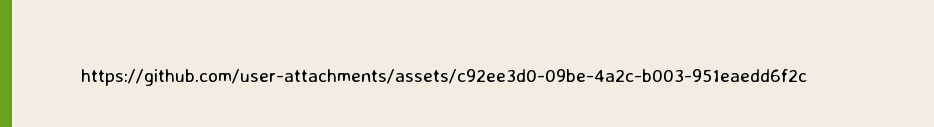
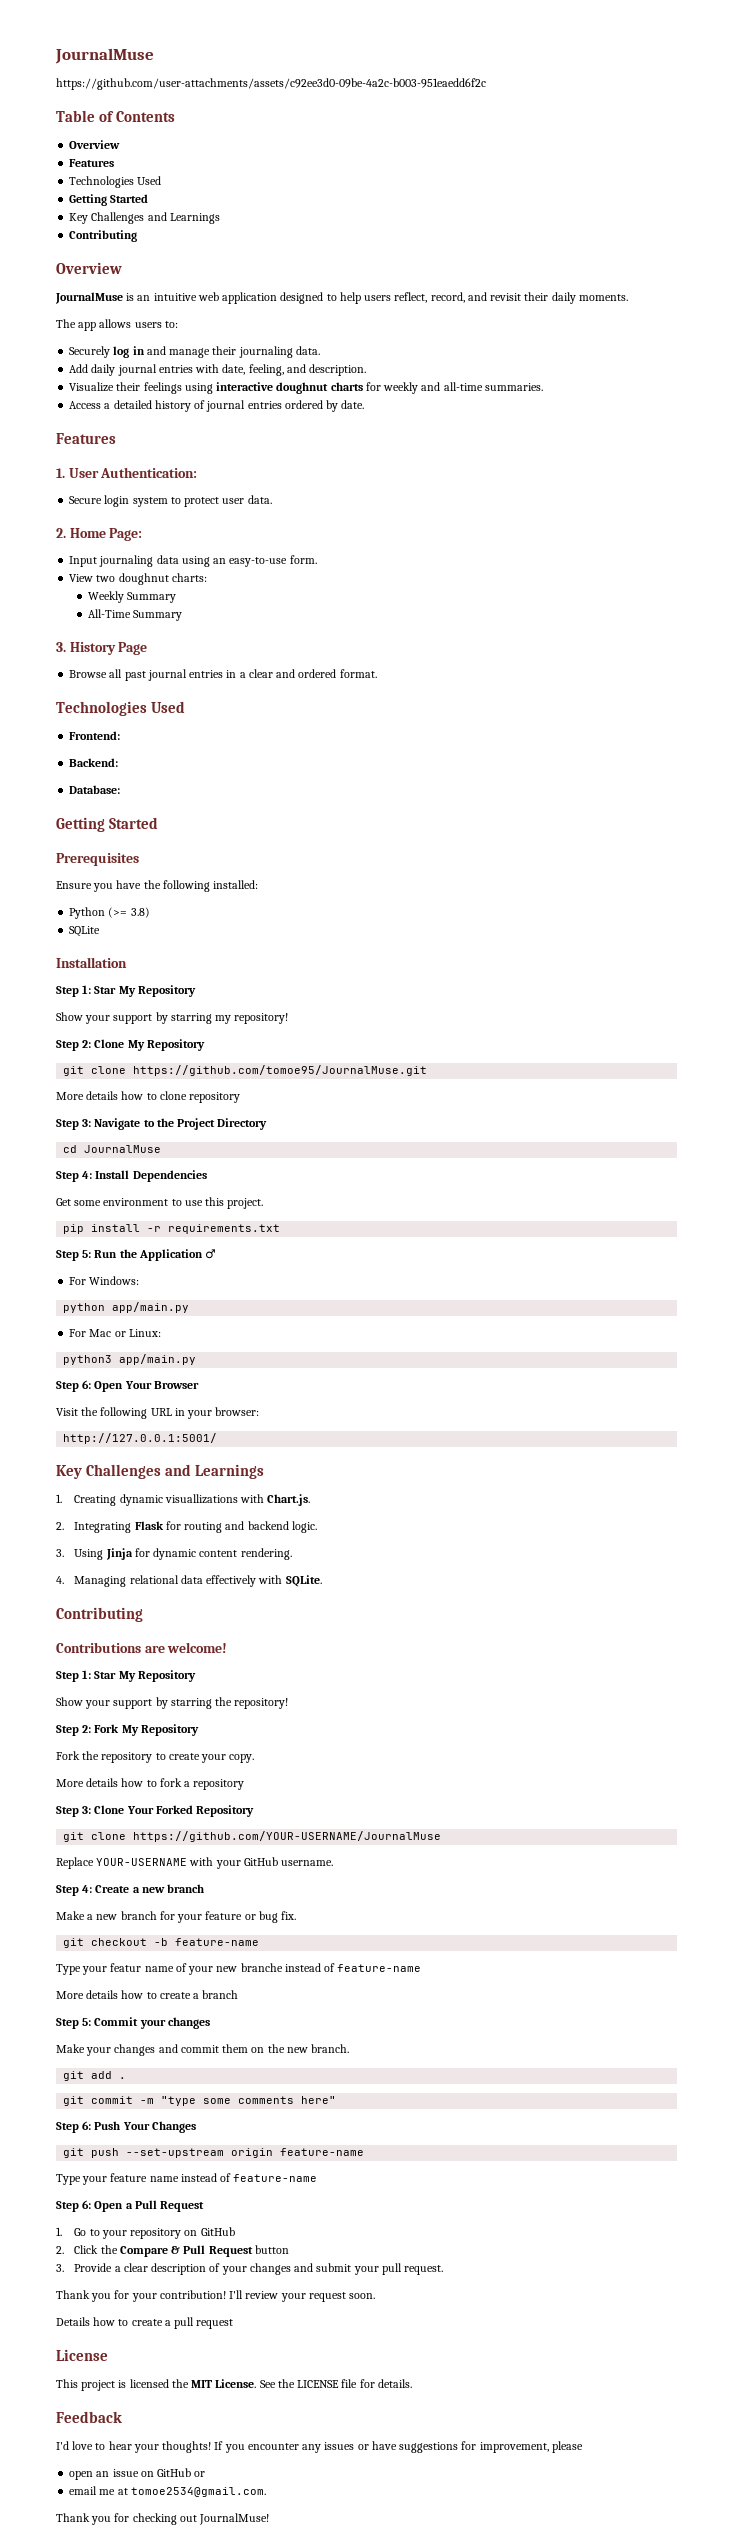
(81, 77) none -> [55,48,154,64] JournalMuse //
(807, 77) none -> [56,110,176,122] [69,140,121,149] [69,159,115,167] [69,176,162,188] [69,194,149,206] [69,212,220,224] [69,230,138,242] [56,262,122,274] [55,292,628,304] [56,319,178,331] [69,346,320,358] [69,364,367,376] [69,382,543,394] [69,400,365,412] [56,433,116,444] [56,467,198,478] [69,495,272,507] [56,528,143,541] [69,555,317,567] [69,573,207,585] [87,591,176,603] [87,609,182,621] [56,642,148,655] [69,669,377,681] [56,701,186,716] [69,731,121,740] [69,758,119,767] [69,785,121,794] [56,817,159,832] [56,853,139,866] [56,880,259,892] [69,907,150,919] [69,926,101,937] [56,957,127,968] [56,985,196,997] [56,1012,289,1024] [56,1039,205,1051] [63,1065,428,1076] [56,1091,241,1103] [56,1118,268,1130] [63,1145,162,1153] [56,1170,207,1182] [56,1197,264,1209] [63,1224,281,1234] [56,1249,217,1261] [69,1276,140,1285] [63,1302,190,1313] [69,1329,161,1337] [63,1354,197,1365] [56,1380,199,1392] [56,1407,260,1419] [63,1433,218,1444] [56,1464,265,1479] [56,1494,311,1506] [56,1521,317,1533] [56,1548,292,1560] [56,1575,322,1587] [56,1607,143,1622] [56,1642,228,1653] [56,1670,196,1682] [56,1697,289,1709] [56,1724,199,1736] [56,1751,255,1763] [56,1778,245,1790] [56,1805,255,1817] [63,1831,442,1842] [56,1857,334,1869] [56,1884,205,1896] [56,1911,297,1923] [63,1938,260,1948] [56,1963,422,1975] [56,1990,239,1999] [56,2017,210,2029] [56,2044,350,2056] [63,2071,127,2081] [63,2096,337,2106] [56,2121,196,2133] [63,2148,365,2158] [56,2173,318,2185] [56,2200,205,2212] [56,2227,235,2239] [56,2245,289,2257] [56,2263,444,2275] [56,2290,376,2302] [56,2317,234,2329] [56,2349,108,2361] [56,2379,412,2391] [56,2411,122,2423] [56,2441,583,2453] [69,2468,206,2480] [69,2486,266,2497] [56,2513,270,2525] // Table of Contents // Overview // Features // Technologies Used // Getting Started // Key Challenges and Learnings // Contributing // Overview // JournalMuse is an intuitive web application designed to help users reflect, record, and revisit their daily moments. // The app allows users to: // Securely log in and manage their journaling data. // Add daily journal entries with date, feeling, and description. // Visualize their feelings using interactive doughnut charts for weekly and all-time summaries. // Access a detailed history of journal entries ordered by date. // Features // 1. User Authentication: // Secure login system to protect user data. // 2. Home Page: // Input journaling data using an easy-to-use form. // View two doughnut charts: // Weekly Summary // All-Time Summary // 3. History Page // Browse all past journal entries in a clear and ordered format. // Technologies Used // Frontend: // Backend: // Database: // Getting Started // Prerequisites // Ensure you have the following installed: // Python (>= 3.8) // SQLite // Installation // Step 1: Star My Repository // Show your support by starring my repository! // Step 2: Clone My Repository // git clone https://github.com/tomoe95/JournalMuse.git // More details how to clone repository // Step 3: Navigate to the Project Directory // cd JournalMuse // Step 4: Install Dependencies // Get some environment to use this project. // pip install -r requirements.txt // Step 5: Run the Application ♂ // For Windows: // python app/main.py // For Mac or Linux: // python3 app/main.py // Step 6: Open Your Browser // Visit the following URL in your browser: // http://127.0.0.1:5001/ // Key Challenges and Learnings // 1. Creating dynamic visuallizations with Chart.js. // 2. Integrating Flask for routing and backend logic. // 3. Using Jinja for dynamic content rendering. // 4. Managing relational data effectively with SQLite. // Contributing // Contributions are welcome! // Step 1: Star My Repository // Show your support by starring the repository! // Step 2: Fork My Repository // Fork the repository to create your copy. // More details how to fork a repository // Step 3: Clone Your Forked Repository // git clone https://github.com/YOUR-USERNAME/JournalMuse // Replace YOUR-USERNAME with your GitHub username. // Step 4: Create a new branch // Make a new branch for your feature or bug fix. // git checkout -b feature-name // Type your featur name of your new branche instead of feature-name // More details how to create a branch // Step 5: Commit your changes // Make your changes and commit them on the new branch. // git add . // git commit -m "type some comments here" // Step 6: Push Your Changes // git push --set-upstream origin feature-name // Type your feature name instead of feature-name // Step 6: Open a Pull Request // 1. Go to your repository on GitHub // 2. Click the Compare & Pull Request button // 3. Provide a clear description of your changes and submit your pull request. // Thank you for your contribution! I'll review your request soon. // Details how to create a pull request // License // This project is licensed the MIT License. See the LICENSE file for details. // Feedback // I'd love to hear your thoughts! If you encounter any issues or have suggestions for improvement, please // open an issue on GitHub or // email me at tomoe2534@gmail.com. // Thank you for checking out JournalMuse!

